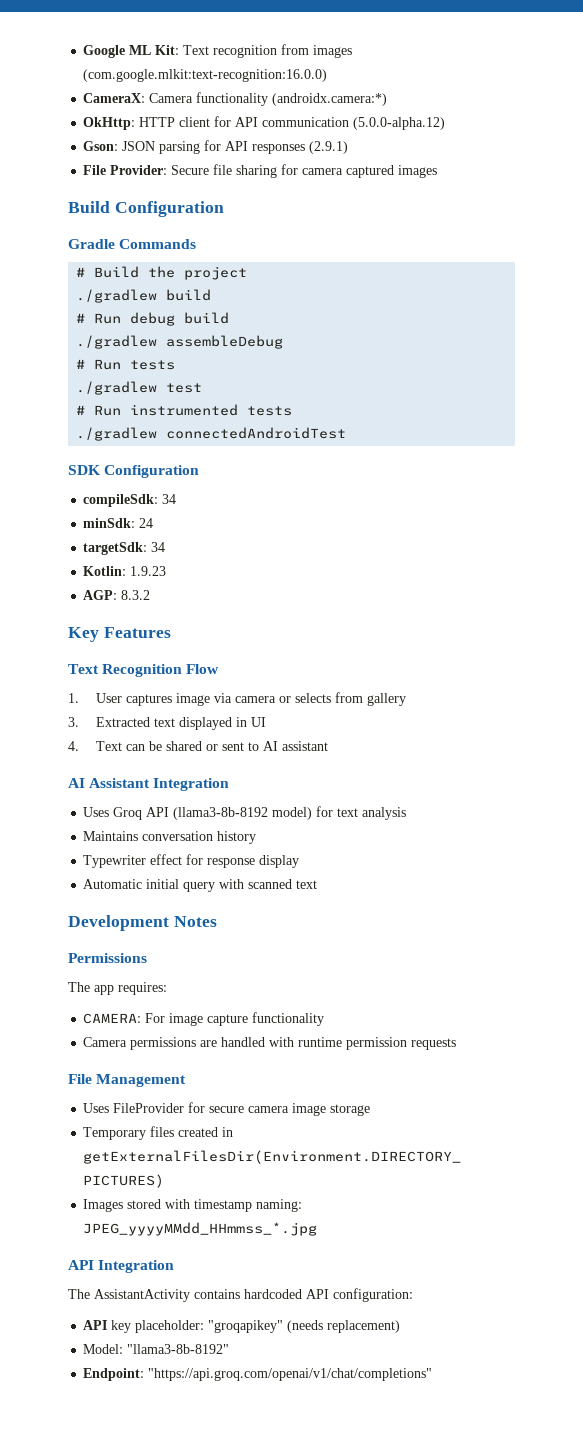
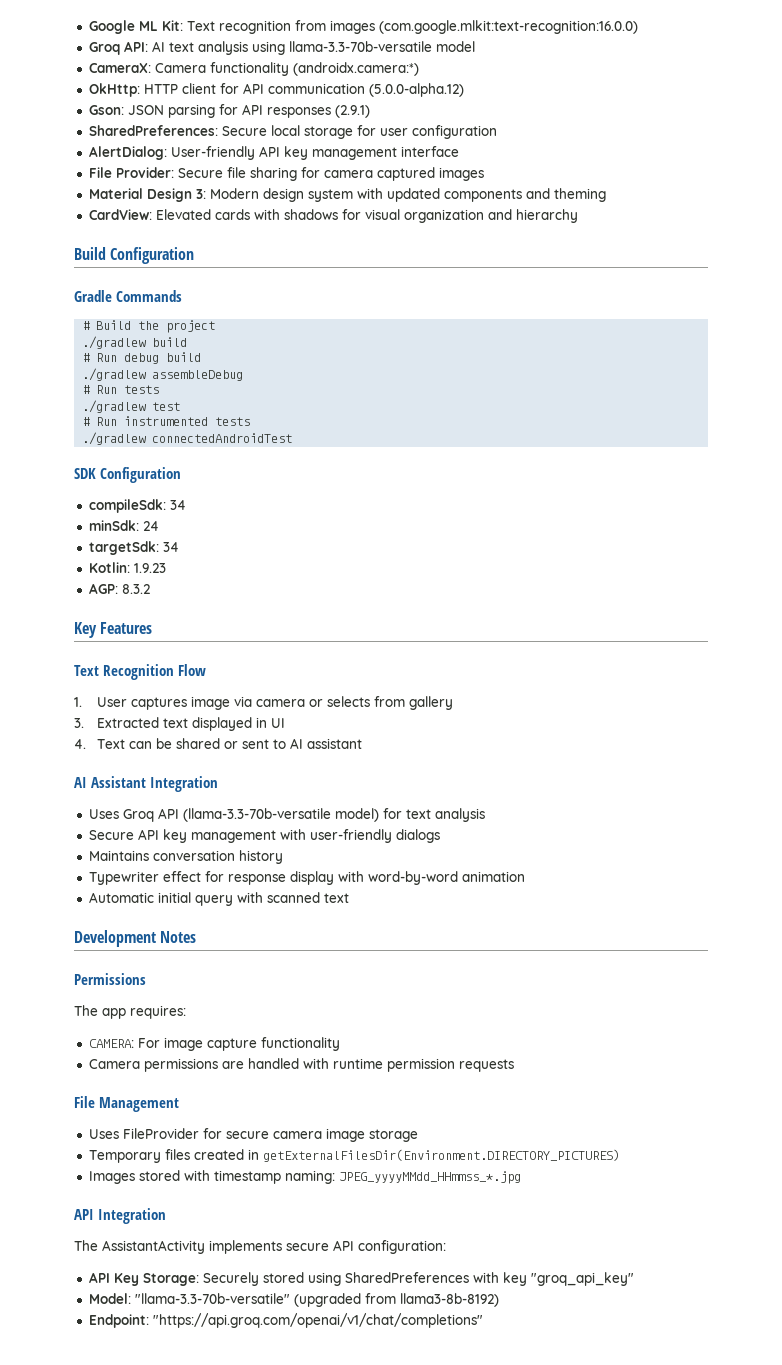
(328, 75) none -> [88,41,475,55] // Groq API: AI text analysis using llama-3.3-70b-versatile model
(349, 147) none -> [88,125,497,139] [88,146,459,160] // SharedPreferences: Secure local storage for user configuration // AlertDialog: User-friendly API key management interface
(438, 171) none -> [88,188,606,202] [88,209,578,223] // Material Design 3: Modern design system with updated components and theming // CardView: Elevated cards with shadows for visual organization and hierarchy
[173,807,269,820] (llama3-8b-8192 -> [182,808,331,822] (llama-3.3-70b-versatile
(407, 813) none -> [88,829,440,843] // Secure API key management with user-friendly dialogs
(300, 861) none -> [337,871,525,885] with word-by-word animation
[194,1289,302,1299] contains hardcoded -> [209,1240,329,1254] implements secure
[111,1320,401,1333] [83,1344,230,1354] key placeholder: "groqapikey" (needs replacement) // Model: "llama3-8b-8192" -> [113,1272,634,1286] [88,1293,499,1307] Key Storage: Securely stored using SharedPreferences with key "groq_api_key" // Model: "llama-3.3-70b-versatile" (upgraded from llama3-8b-8192)

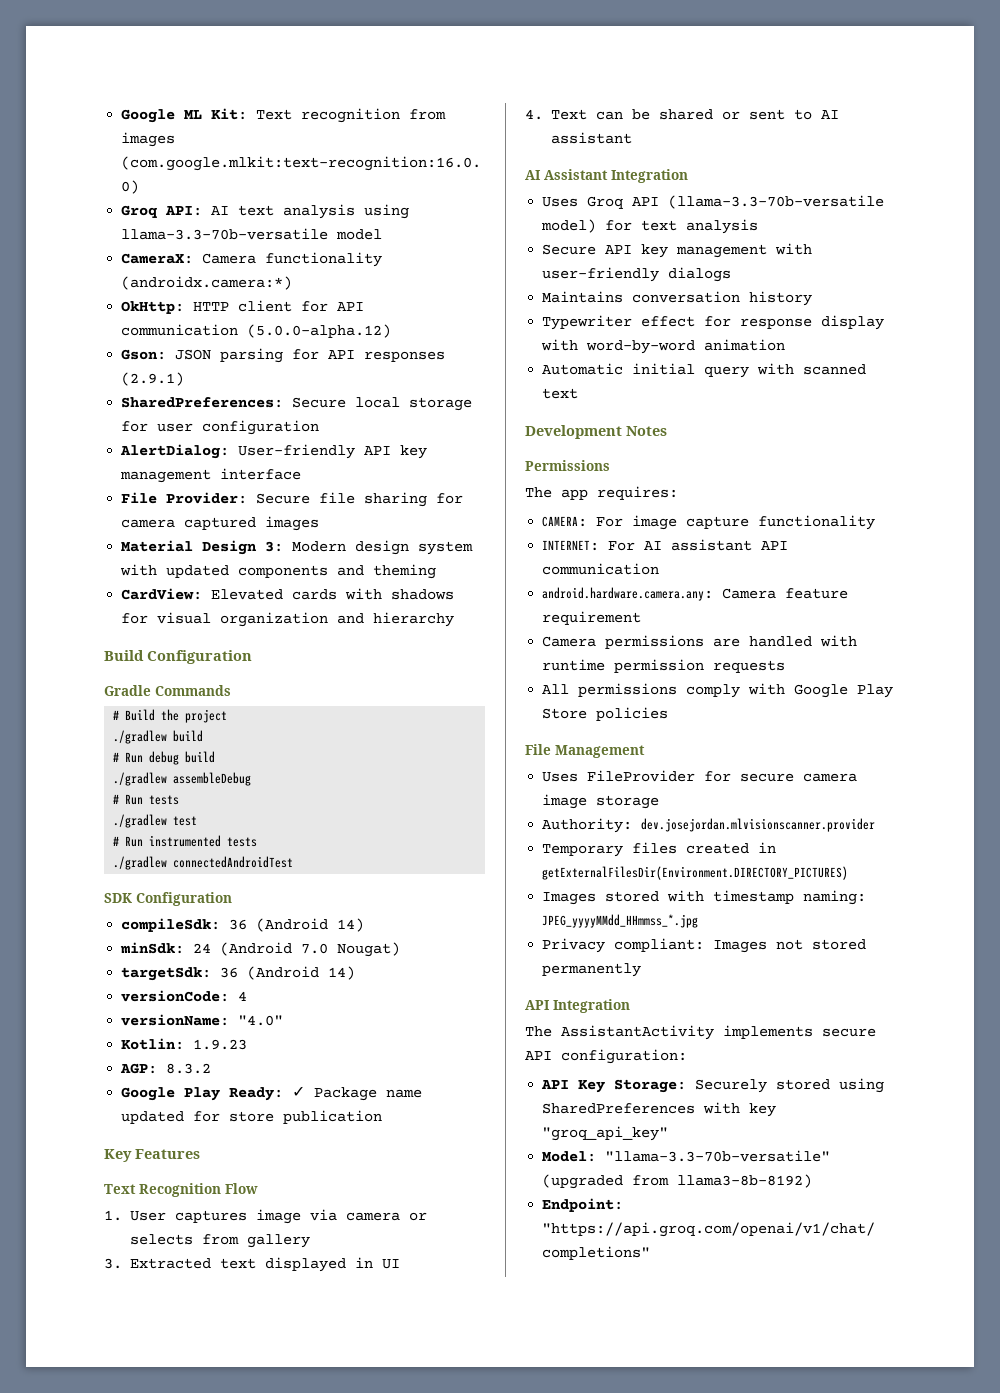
[169,500,186,510] 34 -> [229,918,365,932] 36 (Android 14)
[88,541,179,555] [88,562,166,573] [88,583,150,594] // targetSdk: 34 // Kotlin: 1.9.23 // AGP: 8.3.2 -> [220,942,401,957] [121,966,356,981] [121,990,248,1002] [121,1014,284,1026] [121,1038,248,1050] [120,1063,212,1074] [121,1086,423,1101] [121,1110,383,1124] (Android 7.0 Nougat) // targetSdk: 36 (Android 14) // versionCode: 4 // versionName: "4.0" // Kotlin: 1.9.23 // AGP: 8.3.2 // Google Play Ready: ✓ Package name updated for store publication
(340, 1044) none -> [542,539,789,551] [542,563,660,575] [542,587,849,601] [542,611,642,625] // INTERNET: For AI assistant API communication // android.hardware.camera.any: Camera feature requirement
(514, 1065) none -> [542,683,894,698] [542,707,669,721] // All permissions comply with Google Play Store policies
(418, 1135) none -> [542,818,876,833] // Authority: dev.josejordan.mlvisionscanner.provider
(521, 1177) none -> [542,938,867,953] [542,963,642,977] // Privacy compliant: Images not stored permanently

